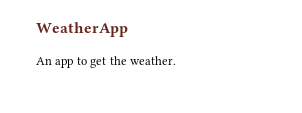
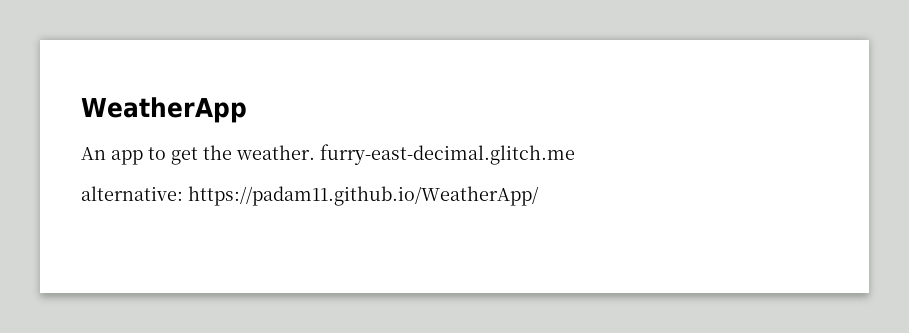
(176, 60) none -> [320,144,575,165] [81,186,539,206] furry-east-decimal.glitch.me // alternative: https://padam11.github.io/WeatherApp/

